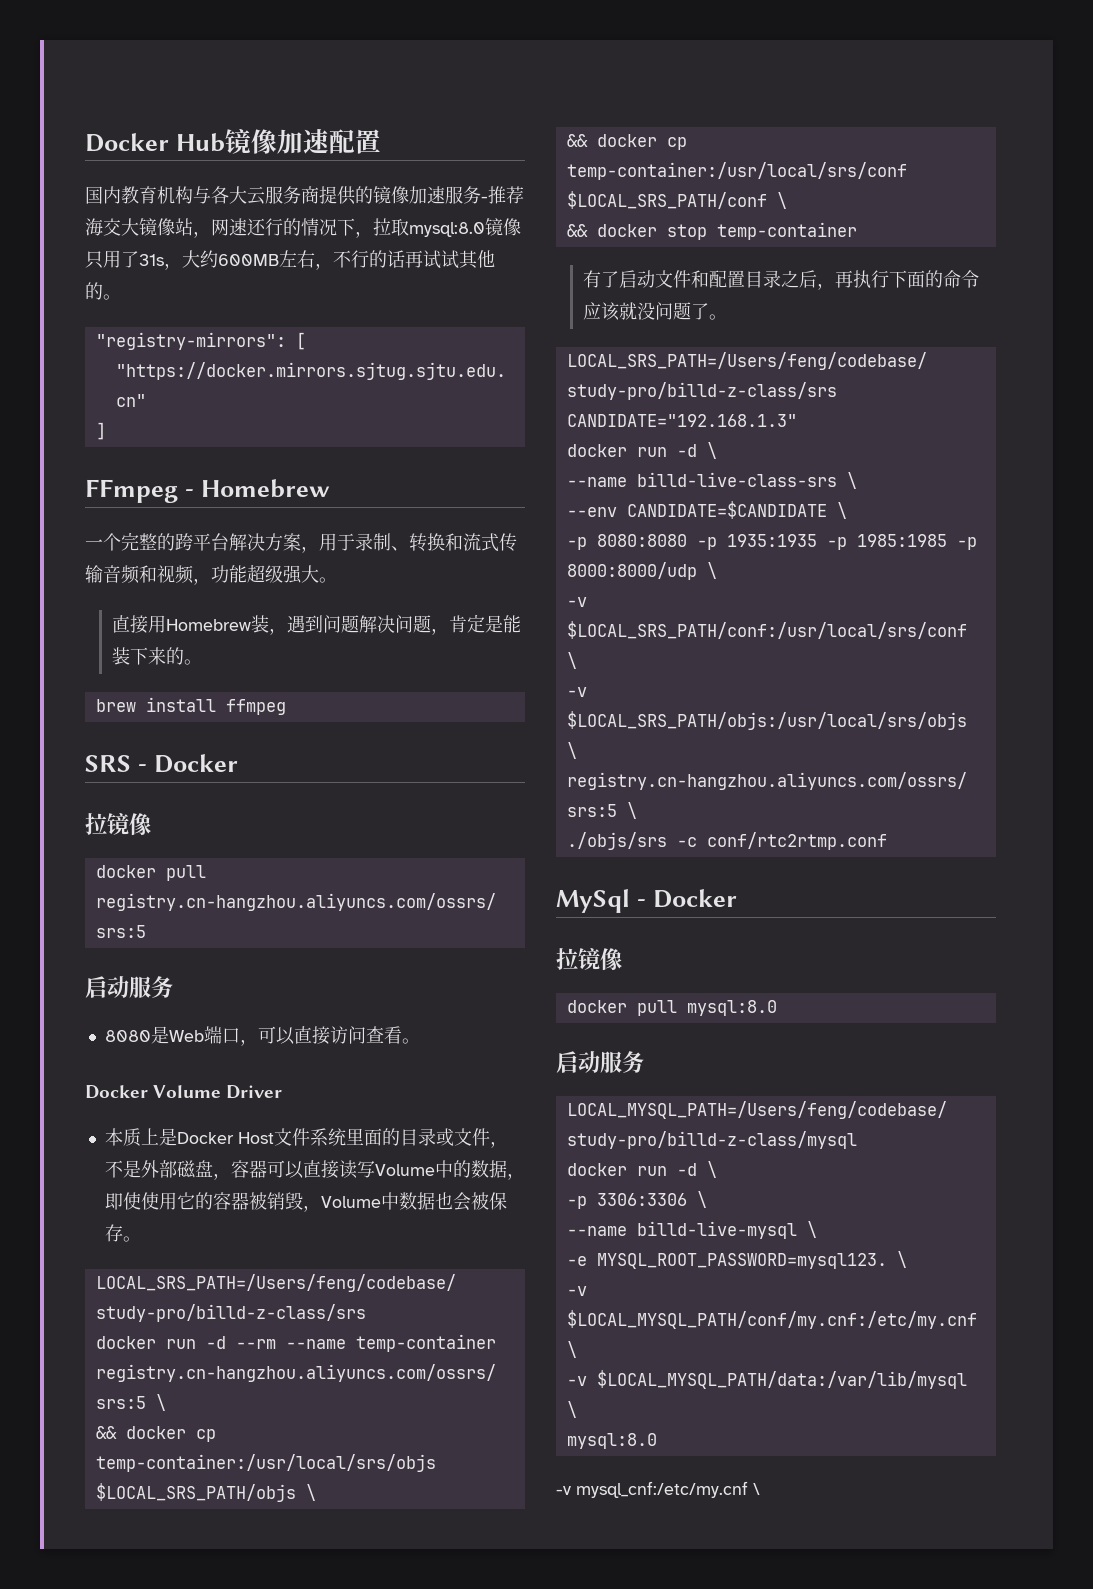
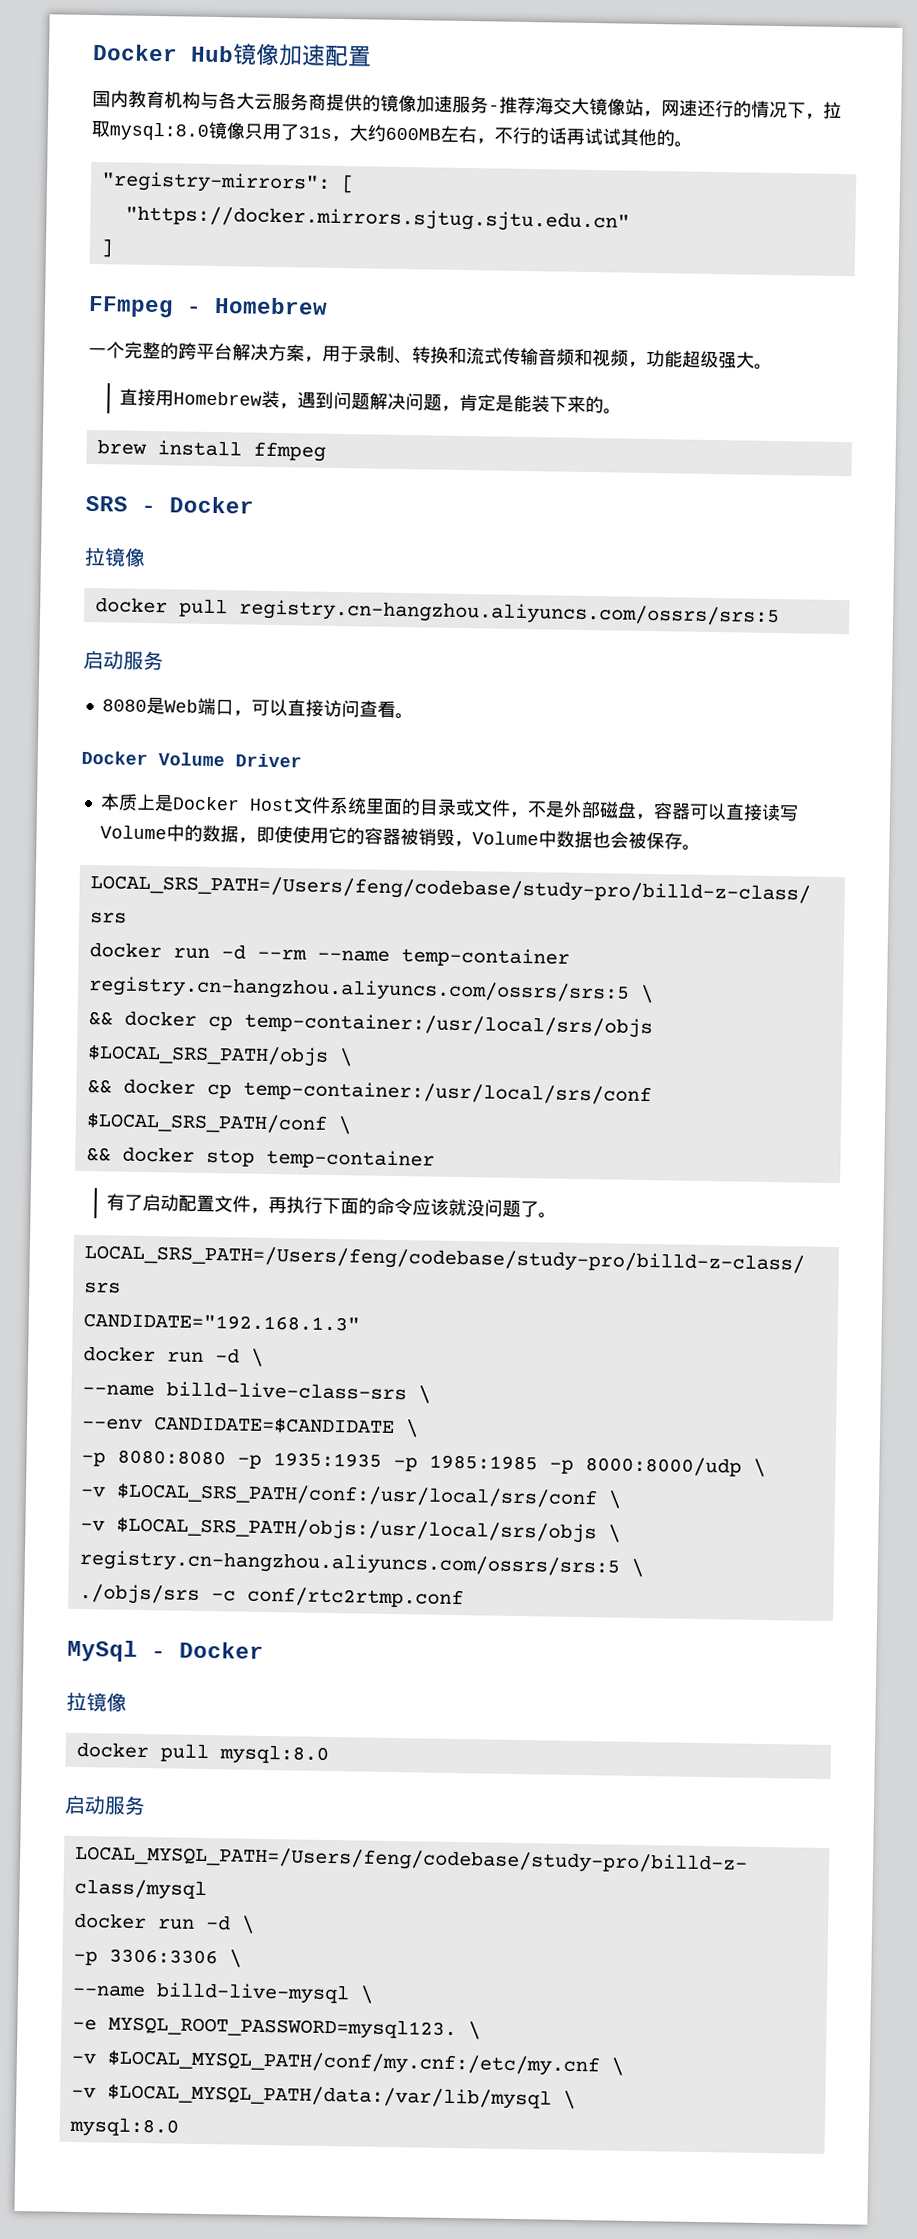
[655,270,818,288] 文件和配置目录之后 -> [178,1194,252,1213] 配置文件
[556,1481,760,1498] // -v mysql_cnf:/etc/my.cnf \ -> (179, 2127) none

